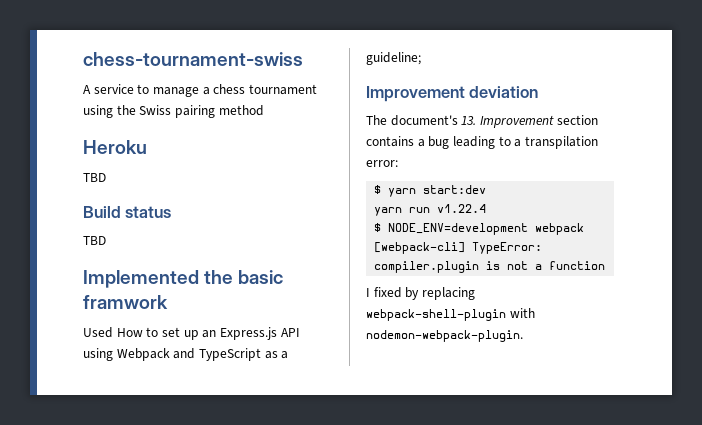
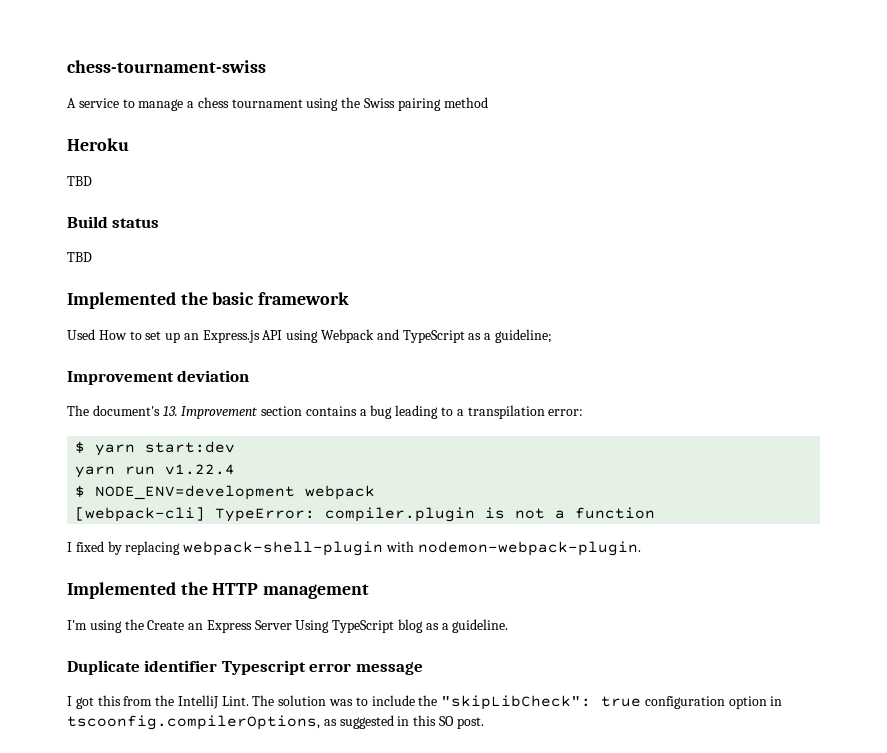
[83,295,168,309] framwork -> [258,292,350,305] framework
(523, 336) none -> [67,582,370,599] [67,619,509,633] [67,660,423,675] [67,695,783,710] [67,715,484,730] // Implemented the HTTP management // I'm using the Create an Express Server Using TypeScript blog as a guideline. // Duplicate identifier Typescript error message // I got this from the IntelliJ Lint. The solution was to include the "skipLibCheck": true configuration option in tscoonfig.compilerOptions, as suggested in this SO post.

